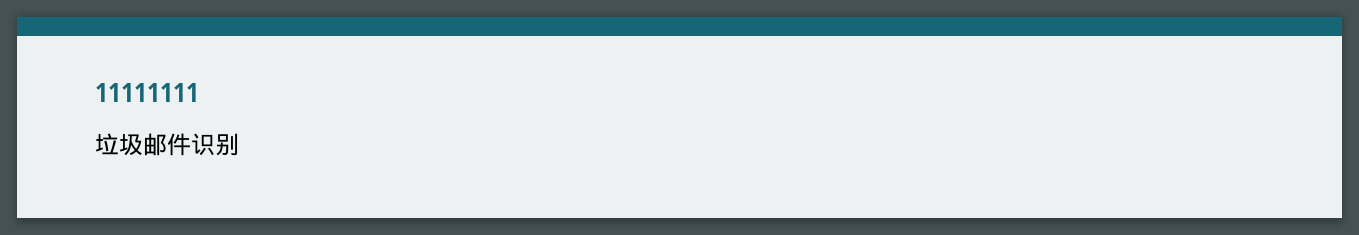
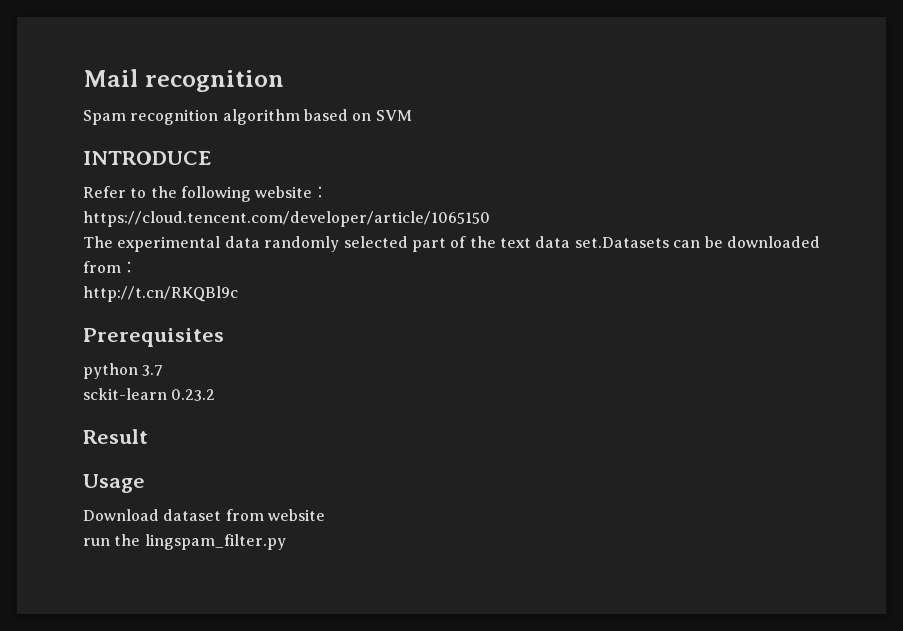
[95,83,199,102] [95,133,239,156] 11111111 // 垃圾邮件识别 -> [83,69,284,92] [83,109,412,125] [83,151,211,165] [83,186,329,202] [83,211,490,227] [83,236,821,252] [83,261,137,273] [83,286,238,302] [83,328,224,347] [83,363,164,379] [83,388,216,401] [83,429,148,444] [83,474,145,493] [83,509,325,521] [83,534,286,550] Mail recognition // Spam recognition algorithm based on SVM // INTRODUCE // Refer to the following website： // https://cloud.tencent.com/developer/article/1065150 // The experimental data randomly selected part of the text data set.Datasets can be downloaded from： // http://t.cn/RKQBl9c // Prerequisites // python 3.7 // sckit-learn 0.23.2 // Result // Usage // Download dataset from website // run the lingspam_filter.py

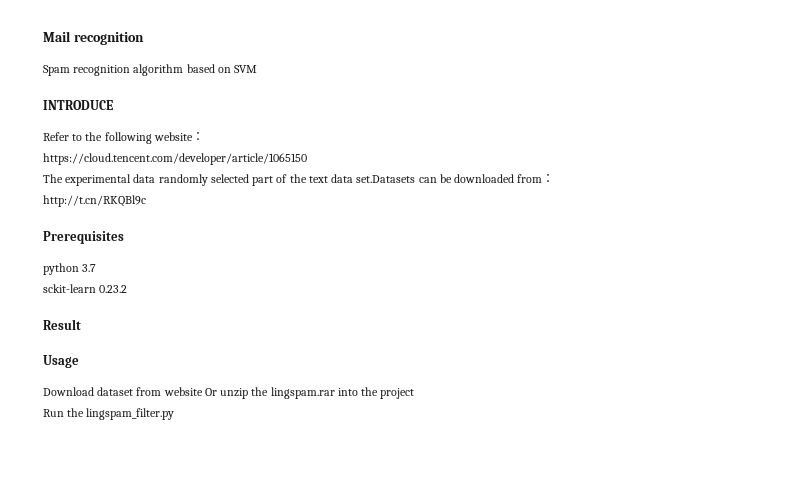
[83,538,110,546] // run -> [204,387,415,399] [43,409,64,417] Or unzip the lingspam.rar into the project // Run

